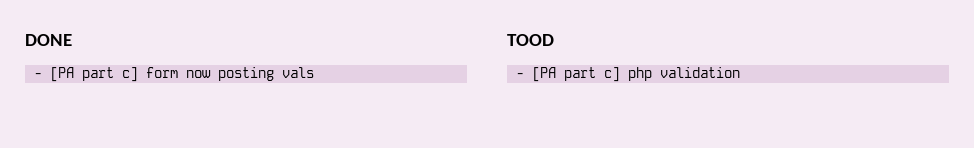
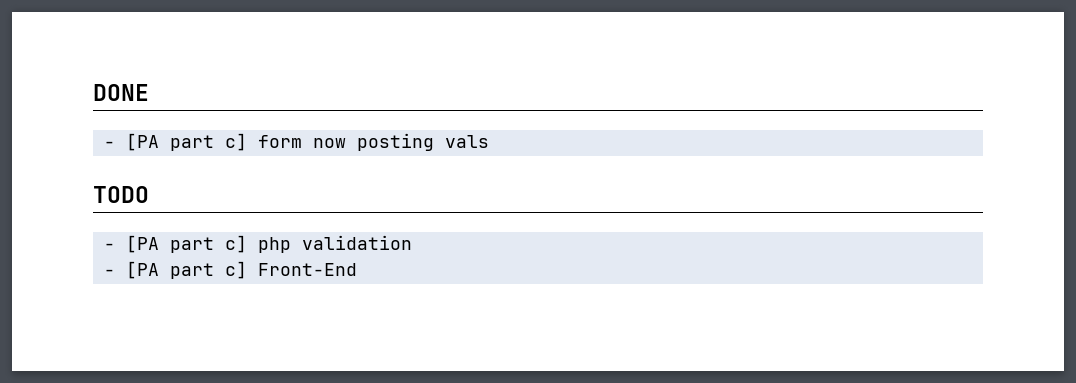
[507,34,554,46] TOOD -> [93,186,149,203] TODO
(740, 72) none -> [103,261,357,279] // - [PA part c] Front-End

